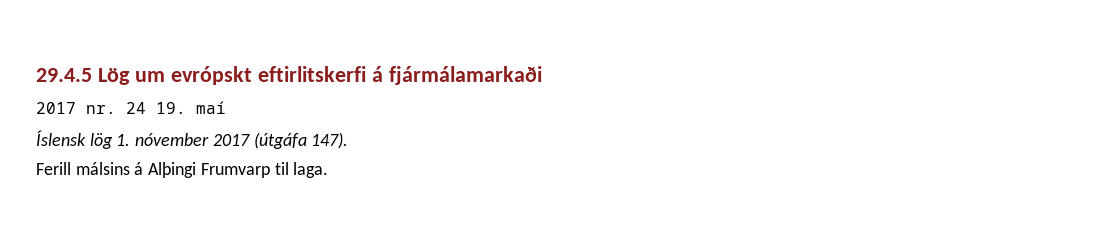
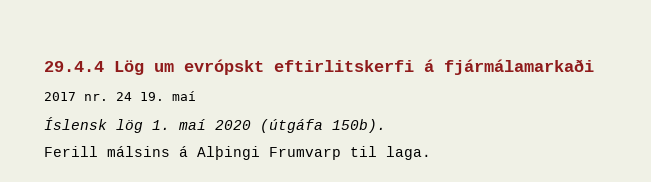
[36,68,92,82] 29.4.5 -> [44,61,104,72] 29.4.4
[135,132,349,149] nóvember 2017 (útgáfa 147). -> [179,119,386,133] maí 2020 (útgáfa 150b).

